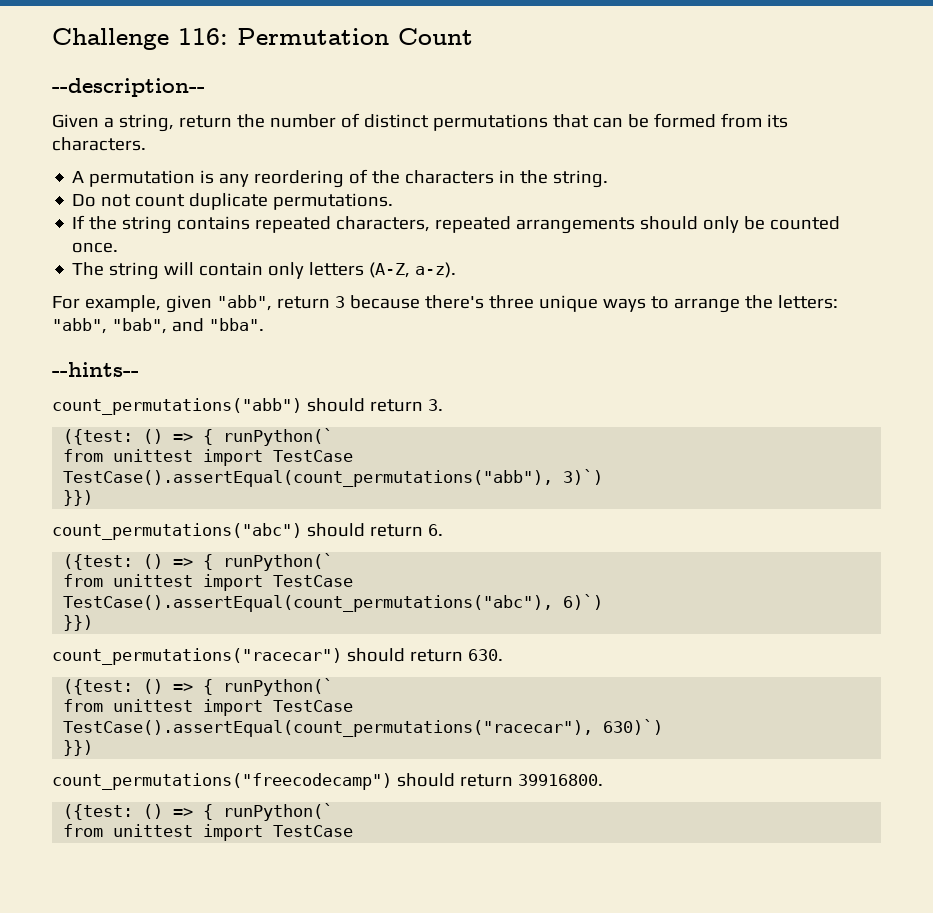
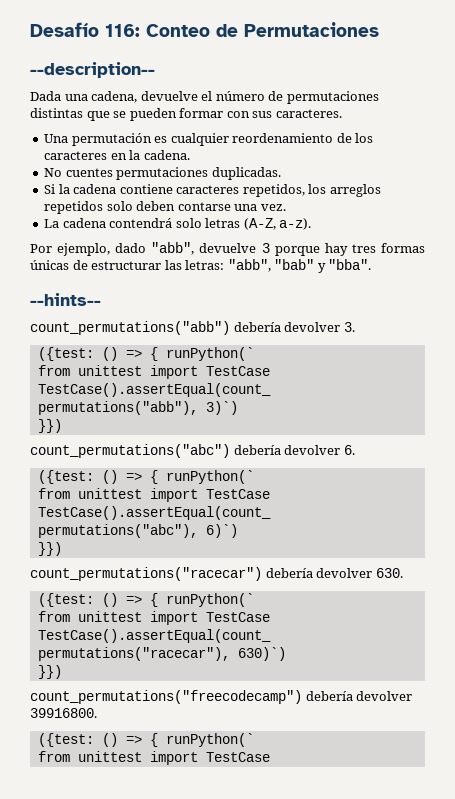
[52,28,473,50] [52,78,205,97] [52,113,788,132] [52,137,146,151] [72,169,609,188] [72,193,394,210] [72,215,841,234] [72,242,119,253] [72,262,457,280] [52,295,838,313] [52,318,204,334] Challenge 116: Permutation Count // --description-- // Given a string, return the number of distinct permutations that can be formed from its characters. // A permutation is any reordering of the characters in the string. // Do not count duplicate permutations. // If the string contains repeated characters, repeated arrangements should only be counted once. // The string will contain only letters (A-Z, a-z). // For example, given "abb", return 3 because there's three unique ways to arrange the letters: "abb", "bab", and -> [30,22,379,37] [30,62,155,78] [30,91,379,104] [30,108,342,121] [44,133,374,146] [44,150,190,160] [44,167,281,180] [44,184,381,197] [44,201,286,214] [44,218,312,230] [30,242,425,256] [30,259,326,273] Desafío 116: Conteo de Permutaciones // --description-- // Dada una cadena, devuelve el número de permutaciones distintas que se pueden formar con sus caracteres. // Una permutación es cualquier reordenamiento de los caracteres en la cadena. // No cuentes permutaciones duplicadas. // Si la cadena contiene caracteres repetidos, los arreglos repetidos solo deben contarse una vez. // La cadena contendrá solo letras (A-Z, a-z). // Por ejemplo, dado "abb", devuelve 3 porque hay tres formas únicas de estructurar las letras: "abb", "bab" y
[306,398,423,412] should return -> [233,322,341,332] debería devolver
[306,523,423,537] should return -> [233,445,341,455] debería devolver
[346,648,463,662] should return -> [265,568,373,578] debería devolver
[396,773,513,787] should return -> [305,691,413,701] debería devolver

